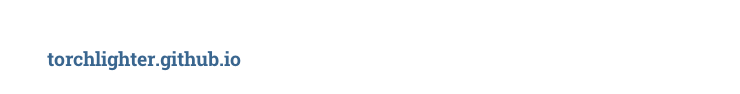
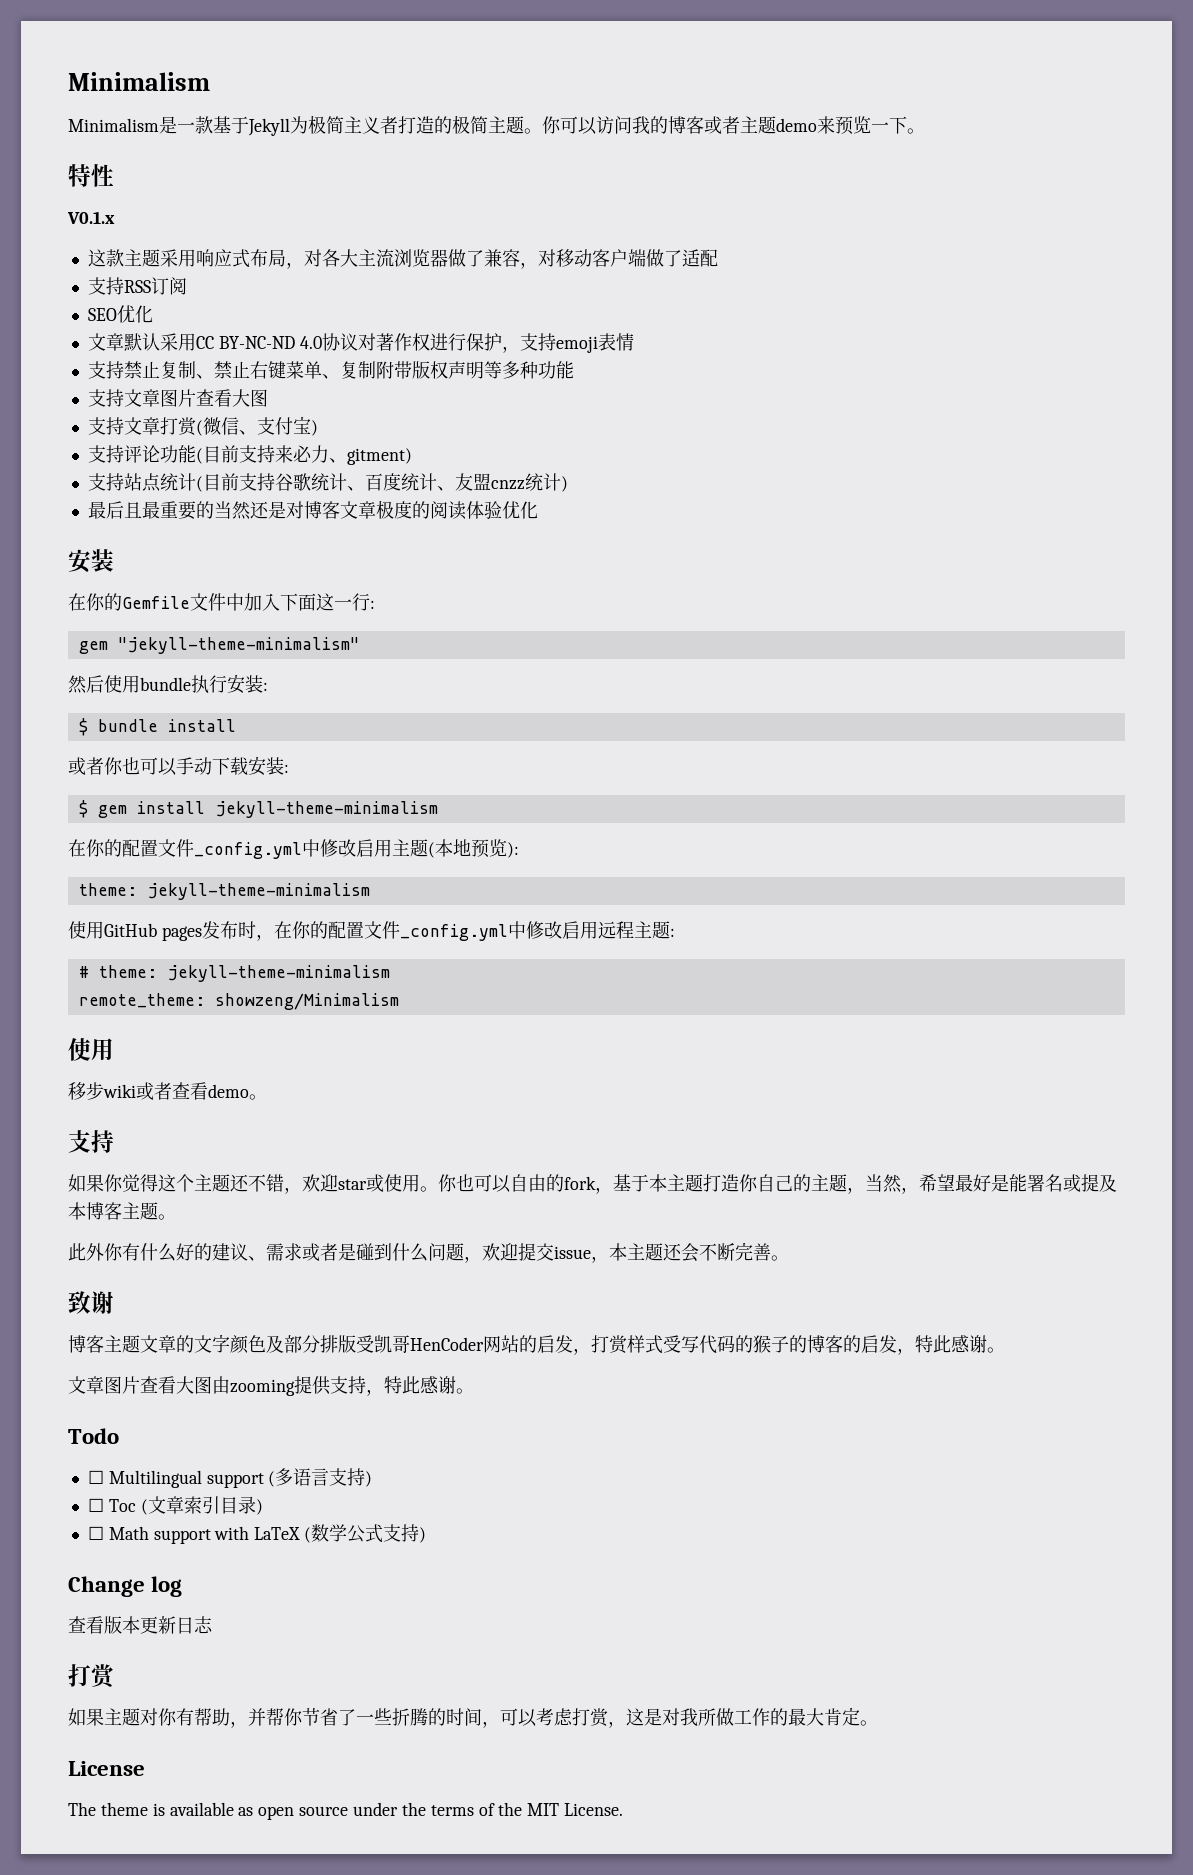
[47,51,241,71] torchlighter.github.io -> [68,72,210,91] [68,115,925,136] [68,164,114,187] [67,211,115,224] [87,249,718,269] [87,277,187,295] [87,305,153,323] [87,333,634,353] [87,361,574,379] [87,389,268,407] [87,416,318,436] [87,445,412,465] [87,473,568,492] [87,500,538,520] [68,549,114,573] [68,593,375,611] [78,637,359,654] [68,674,268,694] [78,718,236,736] [68,756,289,776] [78,800,438,818] [68,839,519,859] [78,883,370,900] [68,921,675,941] [78,965,390,982] [78,993,399,1010] [68,1038,114,1061] [68,1082,267,1100] [68,1130,114,1153] [68,1174,1117,1194] [68,1202,176,1220] [68,1242,789,1263] [68,1291,114,1314] [68,1334,1005,1355] [68,1376,474,1396] [68,1428,119,1444] [87,1468,373,1488] [87,1496,263,1515] [87,1524,427,1544] [68,1576,183,1597] [68,1616,213,1634] [68,1664,116,1689] [68,1707,878,1728] [68,1761,145,1776] [68,1802,624,1820] Minimalism // Minimalism是一款基于Jekyll为极简主义者打造的极简主题。你可以访问我的博客或者主题demo来预览一下。 // 特性 // V0.1.x // 这款主题采用响应式布局，对各大主流浏览器做了兼容，对移动客户端做了适配 // 支持RSS订阅 // SEO优化 // 文章默认采用CC BY-NC-ND 4.0协议对著作权进行保护，支持emoji表情 // 支持禁止复制、禁止右键菜单、复制附带版权声明等多种功能 // 支持文章图片查看大图 // 支持文章打赏(微信、支付宝) // 支持评论功能(目前支持来必力、gitment) // 支持站点统计(目前支持谷歌统计、百度统计、友盟cnzz统计) // 最后且最重要的当然还是对博客文章极度的阅读体验优化 // 安装 // 在你的Gemfile文件中加入下面这一行: // gem "jekyll-theme-minimalism" // 然后使用bundle执行安装: // $ bundle install // 或者你也可以手动下载安装: // $ gem install jekyll-theme-minimalism // 在你的配置文件_config.yml中修改启用主题(本地预览): // theme: jekyll-theme-minimalism // 使用GitHub pages发布时，在你的配置文件_config.yml中修改启用远程主题: // # theme: jekyll-theme-minimalism // remote_theme: showzeng/Minimalism // 使用 // 移步wiki或者查看demo。 // 支持 // 如果你觉得这个主题还不错，欢迎star或使用。你也可以自由的fork，基于本主题打造你自己的主题，当然，希望最好是能署名或提及本博客主题。 // 此外你有什么好的建议、需求或者是碰到什么问题，欢迎提交issue，本主题还会不断完善。 // 致谢 // 博客主题文章的文字颜色及部分排版受凯哥HenCoder网站的启发，打赏样式受写代码的猴子的博客的启发，特此感谢。 // 文章图片查看大图由zooming提供支持，特此感谢。 // Todo // ☐ Multilingual support (多语言支持) // ☐ Toc (文章索引目录) // ☐ Math support with LaTeX (数学公式支持) // Change log // 查看版本更新日志 // 打赏 // 如果主题对你有帮助，并帮你节省了一些折腾的时间，可以考虑打赏，这是对我所做工作的最大肯定。 // License // The theme is available as open source under the terms of the MIT License.

